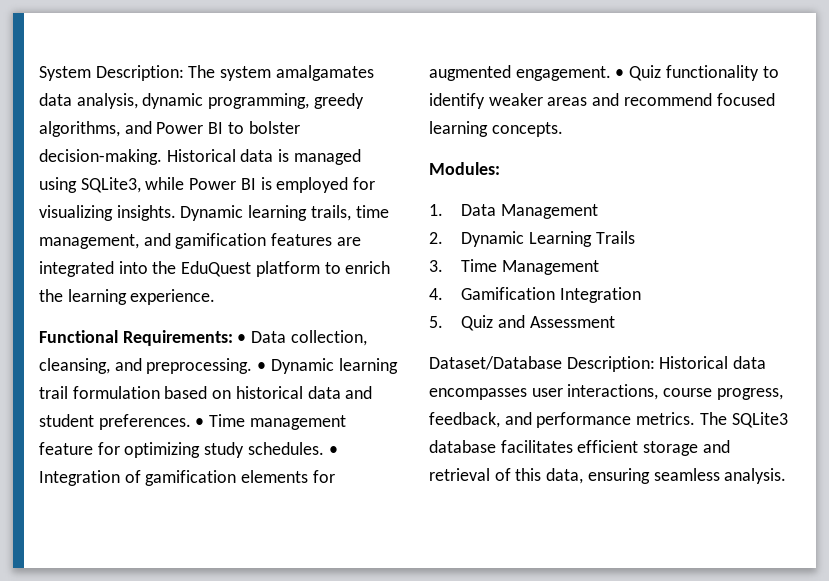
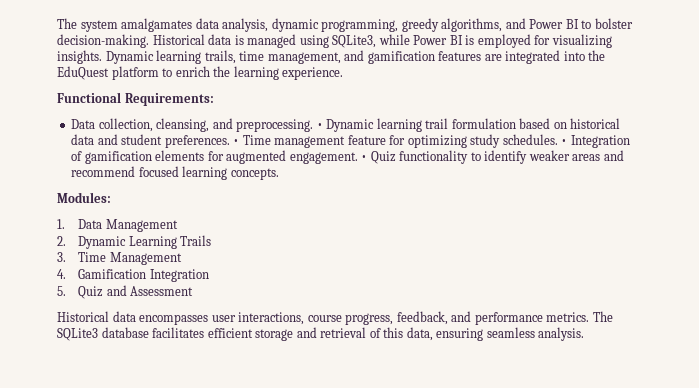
[39,65,184,81] System Description: -> (57, 23) none
[237,334,247,343] • -> (214, 99) //
[429,356,655,372] Dataset/Database Description: -> (194, 291) none

